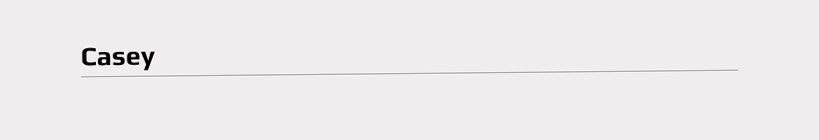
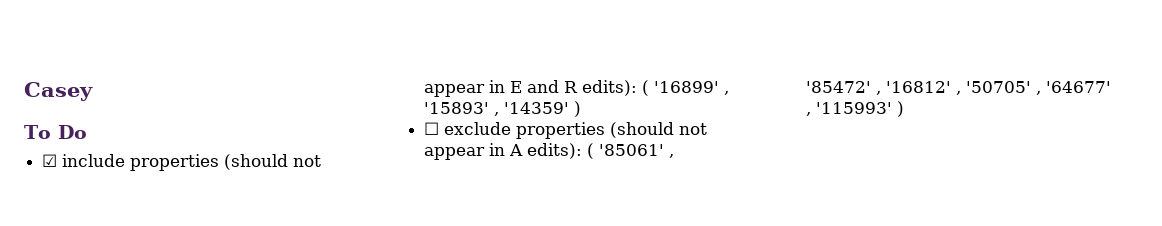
(155, 59) none -> [24,125,87,139] [42,154,322,171] [424,80,730,97] [424,101,582,117] [424,122,708,139] [424,143,675,160] [806,81,1112,95] [806,101,905,117] // To Do // ☑ include properties (should not appear in E and R edits): ( '16899' , '15893' , '14359' ) // ☐ exclude properties (should not appear in A edits): ( '85061' , '85472' , '16812' , '50705' , '64677' , '115993' )

